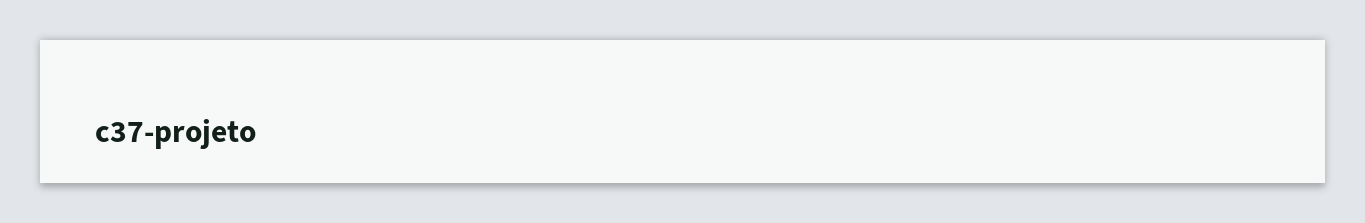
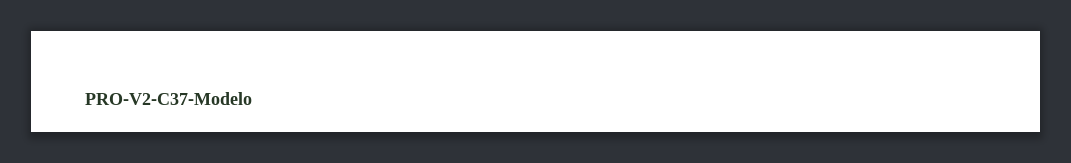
[95,119,256,149] c37-projeto -> [85,92,252,105] PRO-V2-C37-Modelo

